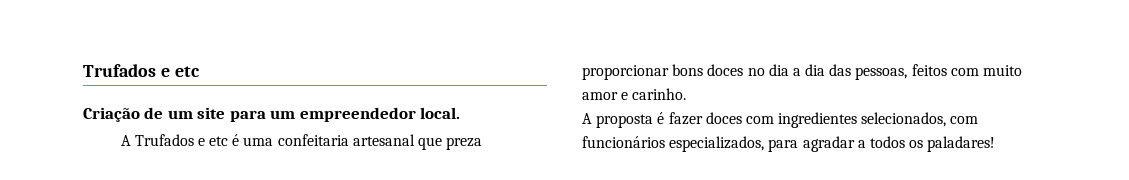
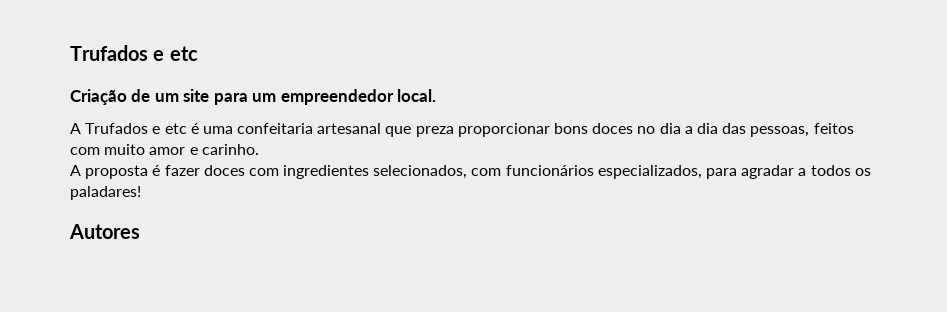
(996, 144) none -> [69,224,140,239] // Autores

